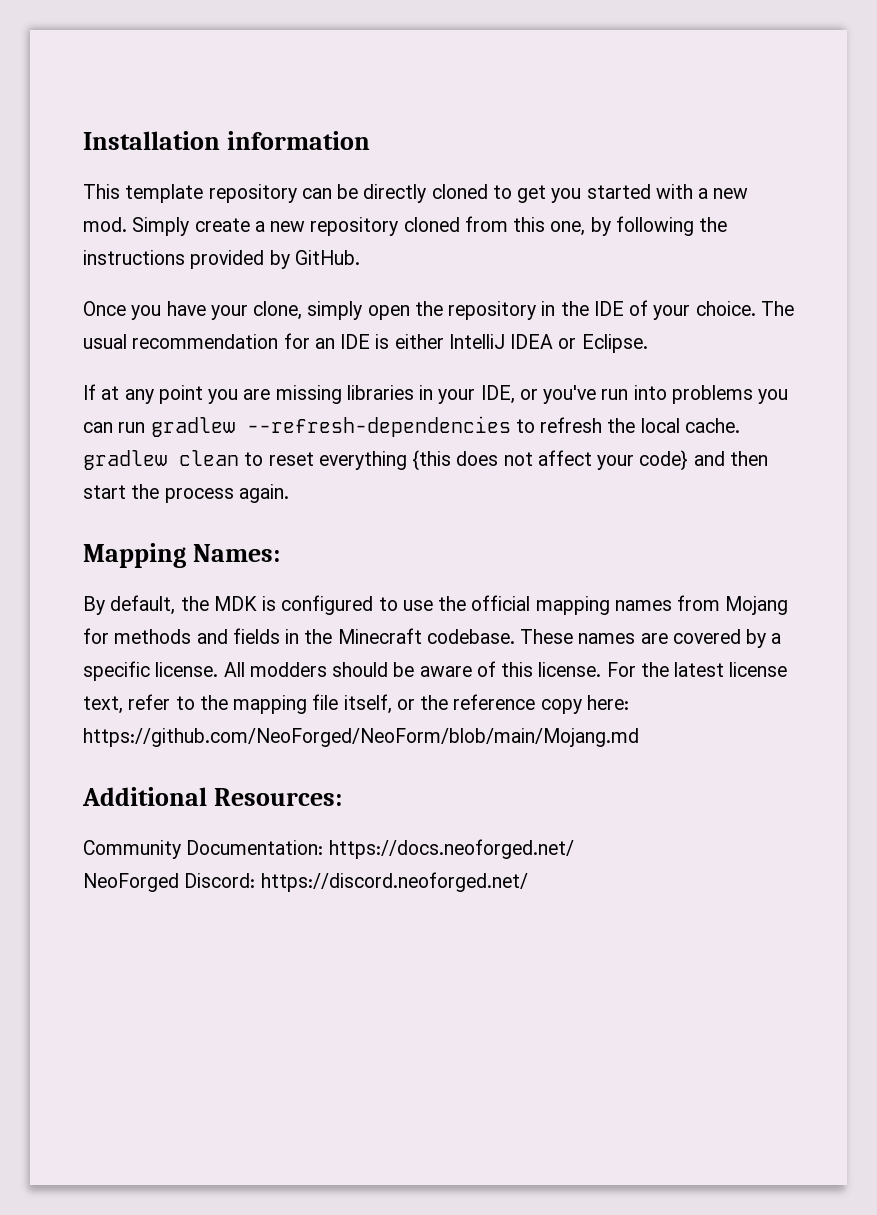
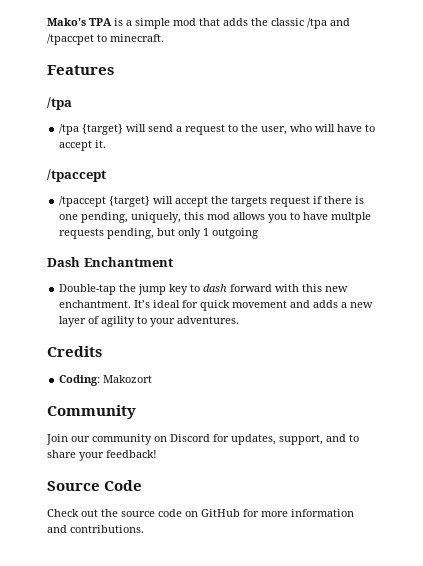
[83,131,370,150] [83,184,749,203] [83,216,728,236] [83,250,360,269] [83,300,794,320] [83,333,648,353] [83,384,789,404] [83,416,740,437] [83,450,768,471] [83,484,289,503] [83,543,280,568] [83,595,789,615] [83,628,782,648] [83,661,788,681] [83,694,629,714] [83,728,639,747] [82,787,342,806] [83,839,574,859] [83,872,528,892] Installation information // This template repository can be directly cloned to get you started with a new mod. Simply create a new repository cloned from this one, by following the instructions provided by GitHub. // Once you have your clone, simply open the repository in the IDE of your choice. The usual recommendation for an IDE is either IntelliJ IDEA or Eclipse. // If at any point you are missing libraries in your IDE, or you've run into problems you can run gradlew --refresh-dependencies to refresh the local cache. gradlew clean to reset everything {this does not affect your code} and then start the process again. // Mapping Names: // By default, the MDK is configured to use the official mapping names from Mojang for methods and fields in the Minecraft codebase. These names are covered by a specific license. All modders should be aware of this license. For the latest license text, refer to the mapping file itself, or the reference copy here: https://github.com/NeoForged/NeoForm/blob/main/Mojang.md // Additional Resources: // Community Documentation: https://docs.neoforged.net/ // NeoForged Discord: https://discord.neoforged.net/ -> [47,18,350,29] [47,34,164,45] [47,65,114,75] [47,97,72,110] [59,124,376,135] [59,140,107,151] [47,169,106,182] [59,196,365,207] [59,212,372,223] [59,228,259,239] [47,257,173,267] [59,284,349,295] [59,300,374,311] [59,316,240,327] [47,346,102,357] [59,375,153,386] [47,405,136,419] [46,434,359,445] [47,450,157,461] [47,480,143,491] [47,509,354,517] [47,525,144,533] Mako's TPA is a simple mod that adds the classic /tpa and /tpaccpet to minecraft. // Features // /tpa // /tpa {target} will send a request to the user, who will have to accept it. // /tpaccept // /tpaccept {target} will accept the targets request if there is one pending, uniquely, this mod allows you to have multple requests pending, but only 1 outgoing // Dash Enchantment // Double-tap the jump key to dash forward with this new enchantment. It’s ideal for quick movement and adds a new layer of agility to your adventures. // Credits // Coding: Makozort // Community // Join our community on Discord for updates, support, and to share your feedback! // Source Code // Check out the source code on GitHub for more information and contributions.

